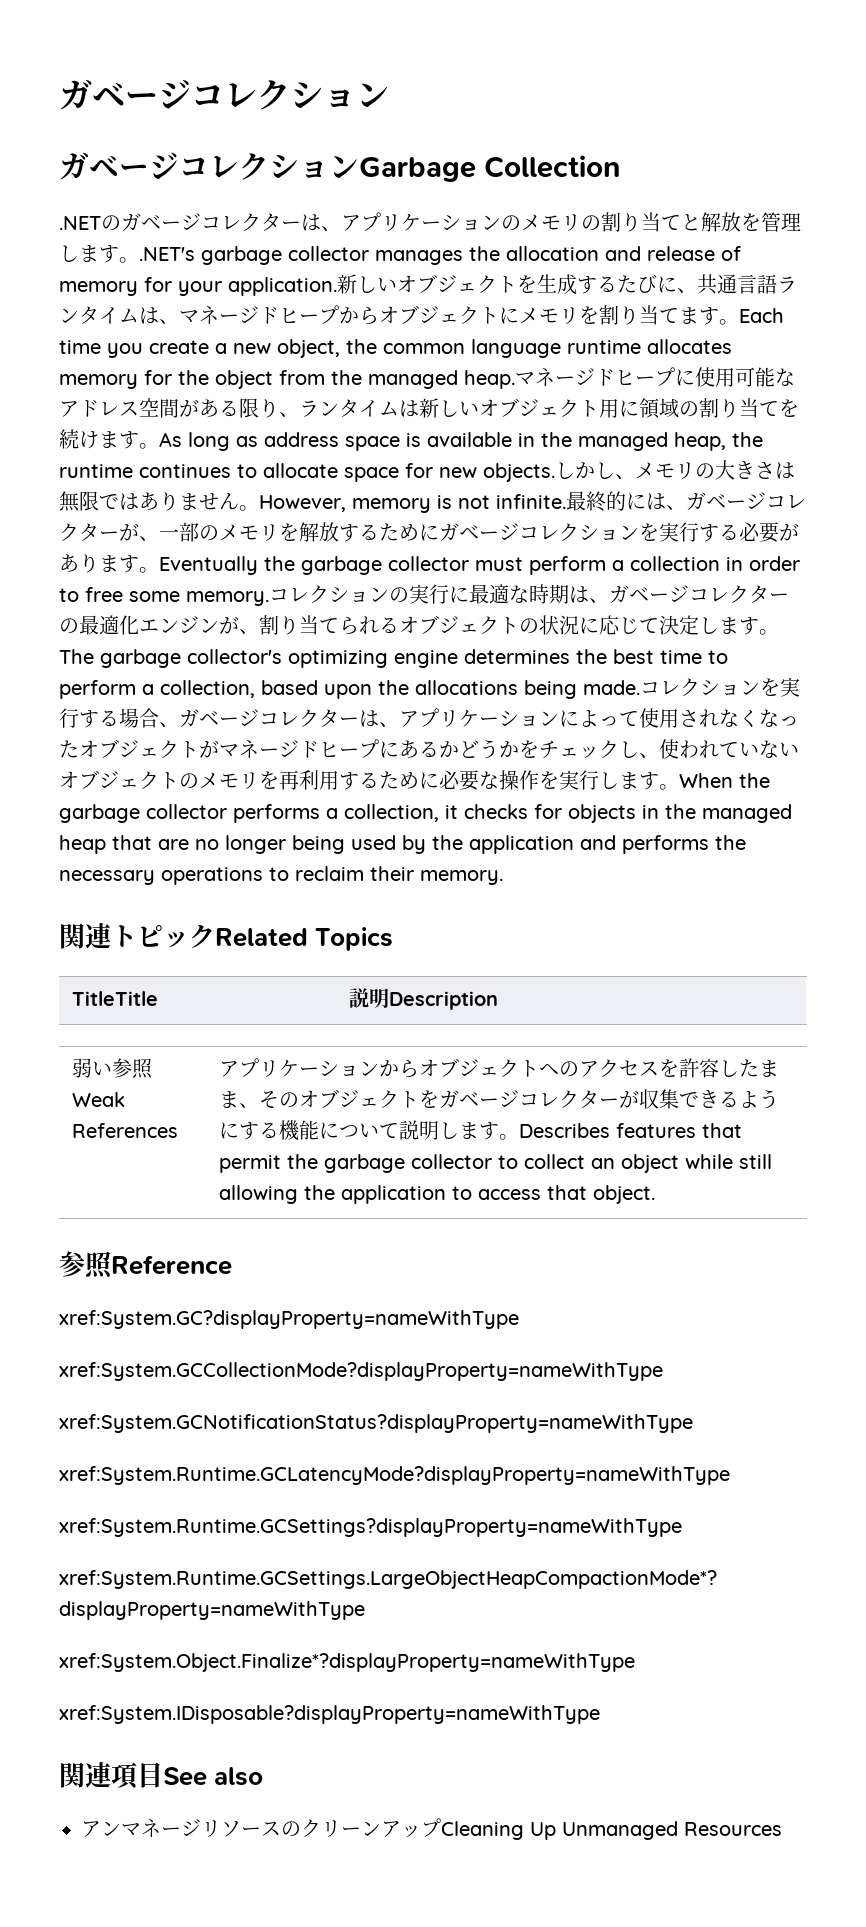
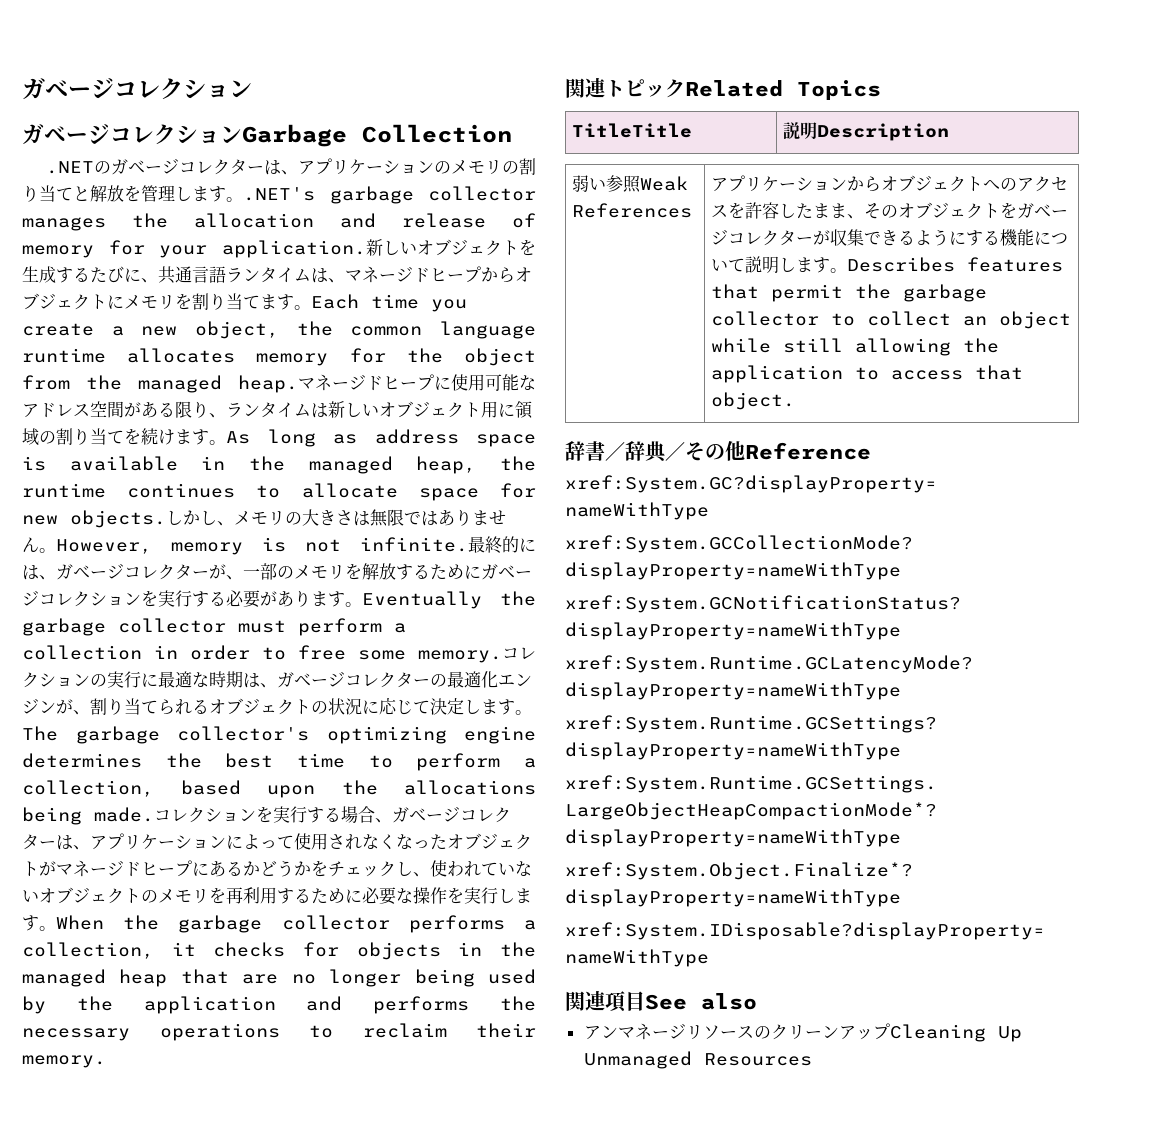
[59,1251,113,1279] 参照 -> [565,441,745,463] 辞書／辞典／その他

